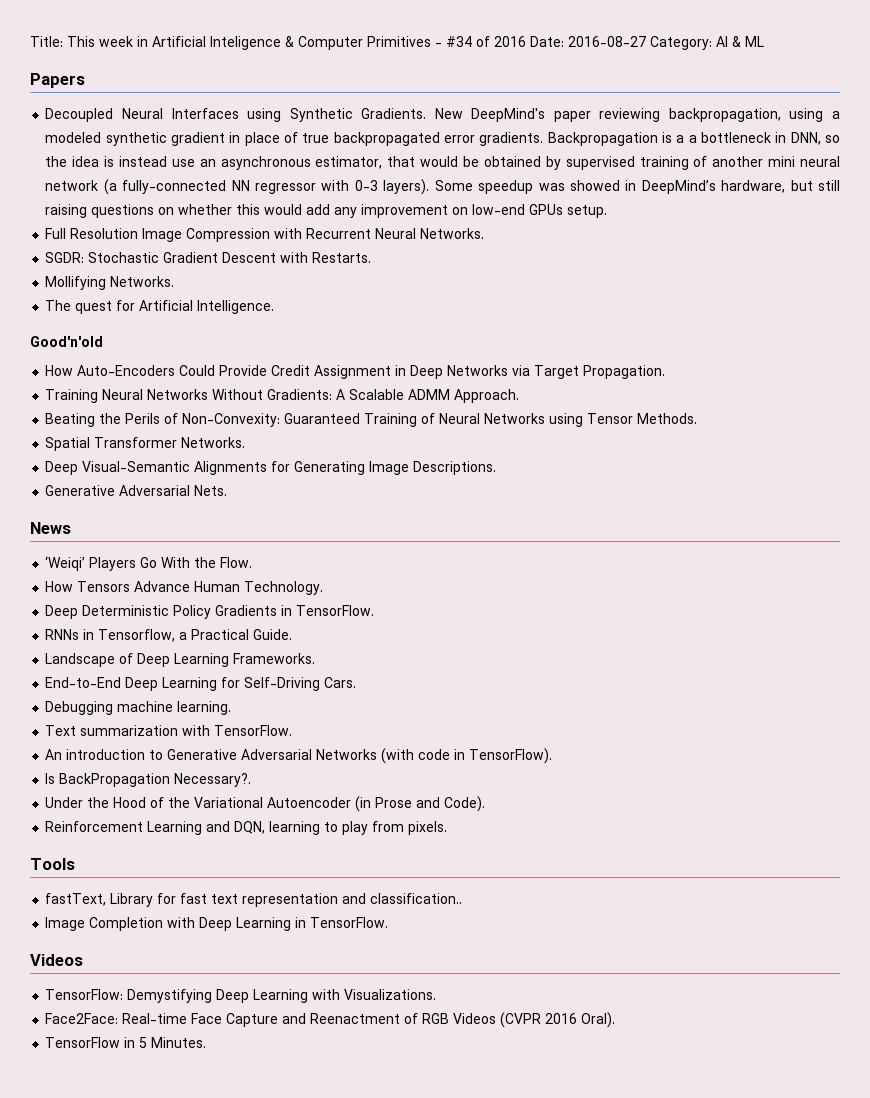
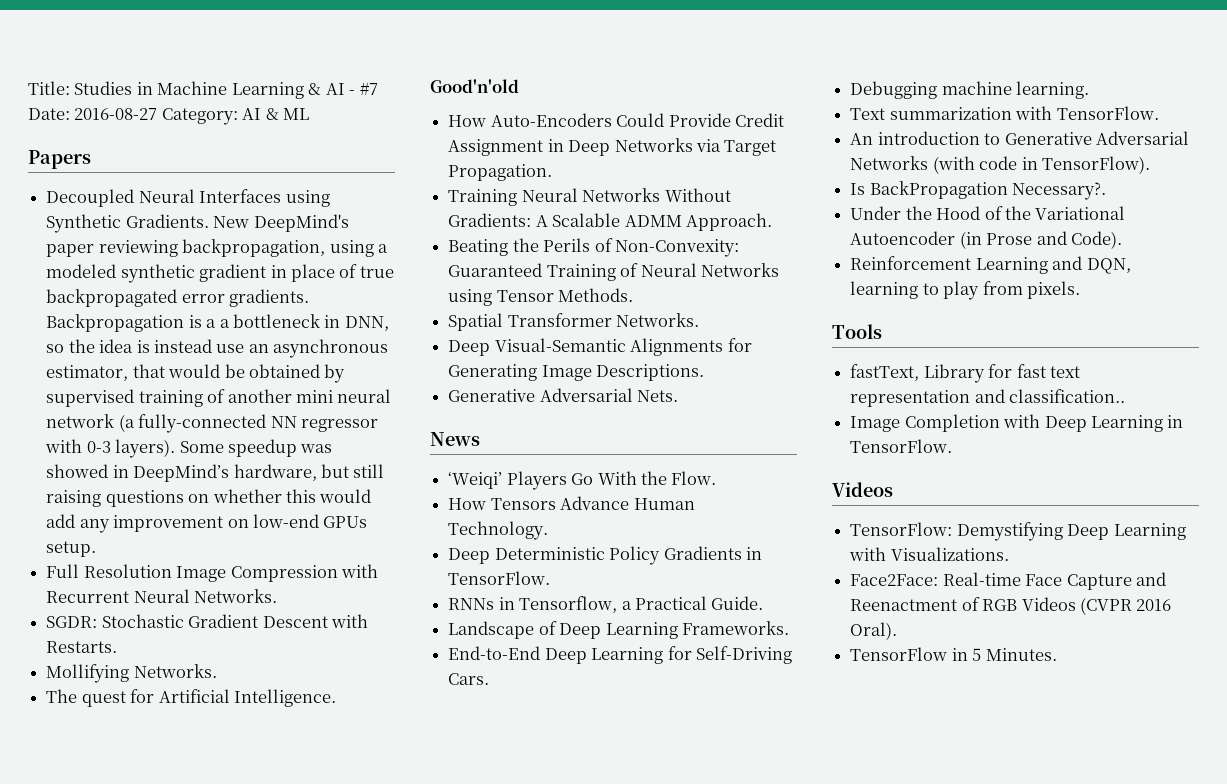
[67,36,526,50] This week in Artificial Inteligence & Computer Primitives - #34 of 2016 -> [74,81,378,99] Studies in Machine Learning & AI - #7

